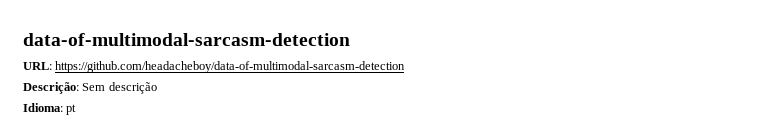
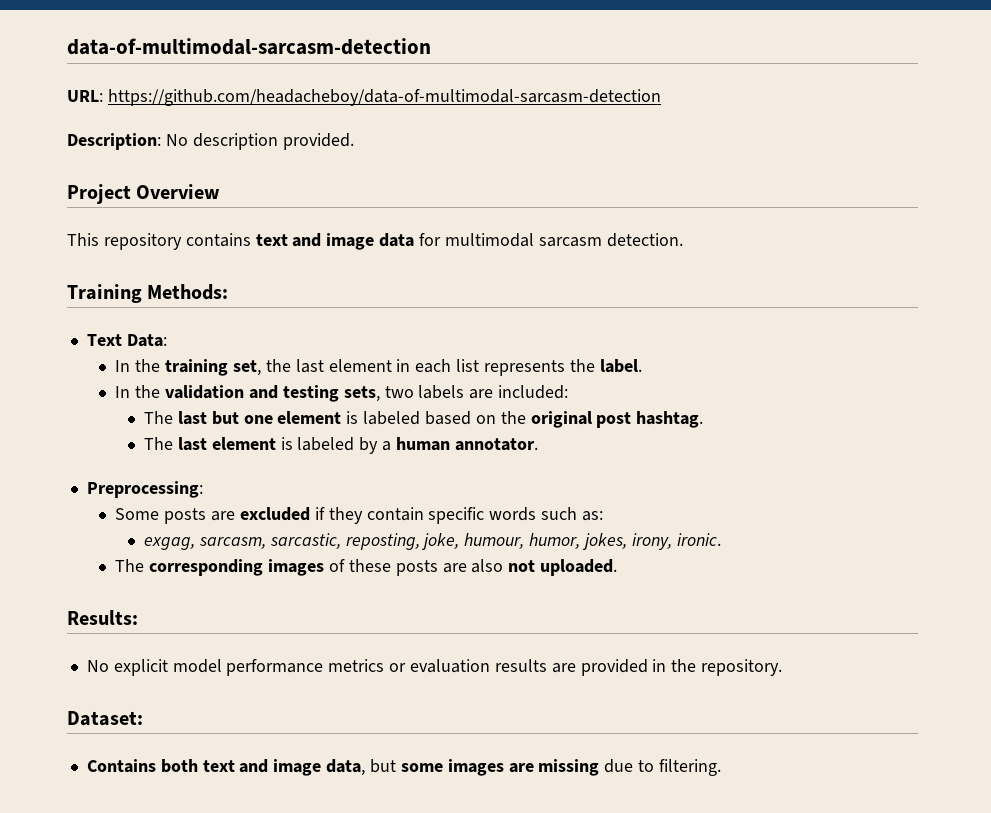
[23,82,157,94] [23,103,77,115] Descrição: Sem descrição // Idioma: pt -> [67,133,354,150] [67,184,221,204] [67,233,683,250] [67,284,229,303] [86,334,167,347] [115,359,642,376] [115,385,569,402] [143,411,704,428] [143,437,538,454] [86,481,203,498] [115,507,603,524] [143,533,721,550] [115,559,618,576] [67,610,138,625] [86,659,783,676] [67,711,143,726] [86,759,721,776] Description: No description provided. // Project Overview // This repository contains text and image data for multimodal sarcasm detection. // Training Methods: // Text Data: // In the training set, the last element in each list represents the label. // In the validation and testing sets, two labels are included: // The last but one element is labeled based on the original post hashtag. // The last element is labeled by a human annotator. // Preprocessing: // Some posts are excluded if they contain specific words such as: // exgag, sarcasm, sarcastic, reposting, joke, humour, humor, jokes, irony, ironic. // The corresponding images of these posts are also not uploaded. // Results: // No explicit model performance metrics or evaluation results are provided in the repository. // Dataset: // Contains both text and image data, but some images are missing due to filtering.

